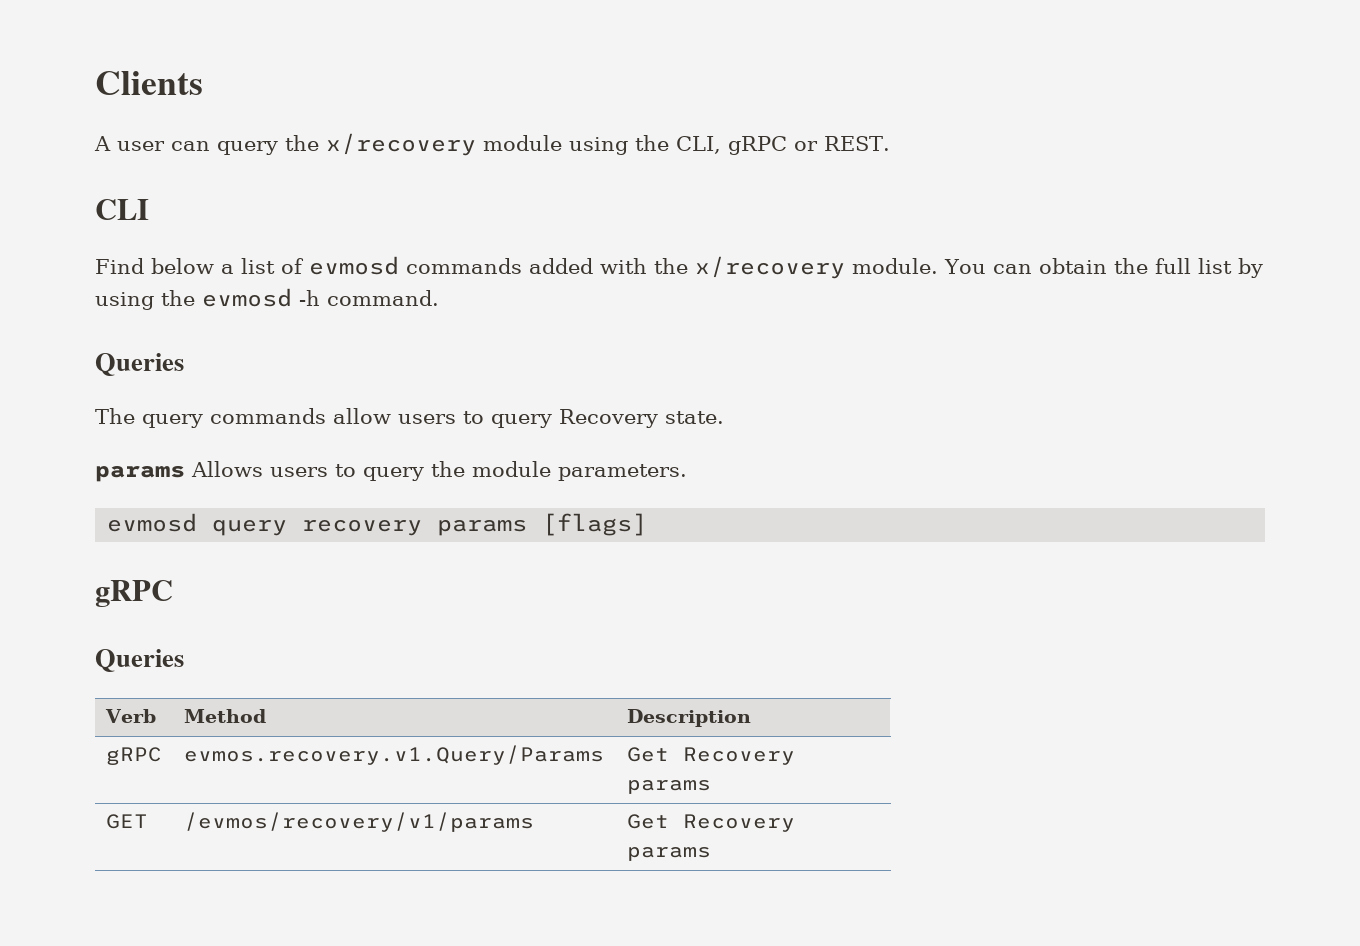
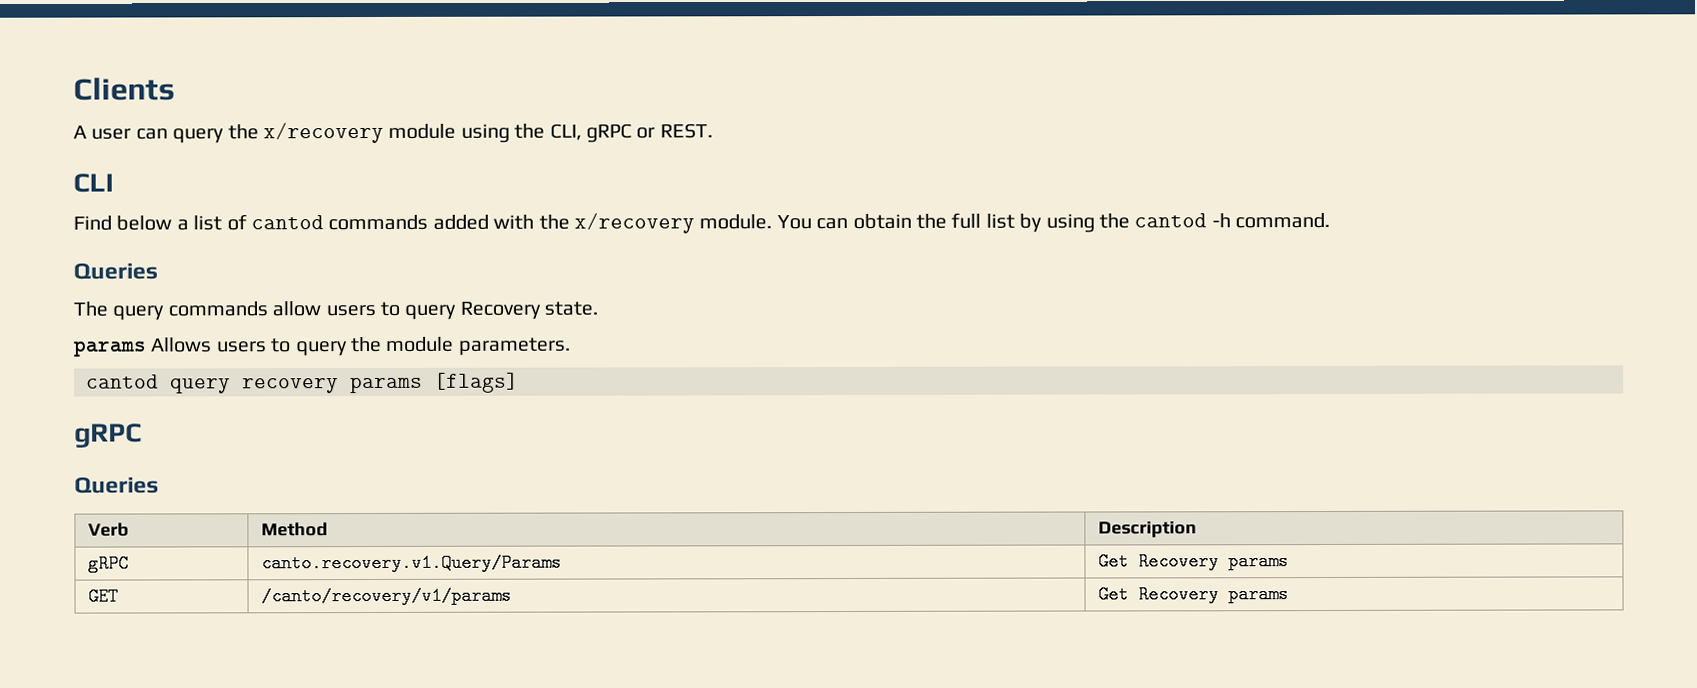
[309,256,399,275] evmosd -> [251,215,324,230] cantod
[202,288,292,307] evmosd -> [1134,213,1208,228] cantod
[107,513,198,532] evmosd -> [86,374,159,389] cantod
[183,745,604,765] evmos.recovery.v1.Query/Params -> [260,553,562,573] canto.recovery.v1.Query/Params
[183,812,534,832] /evmos/recovery/v1/params -> [260,586,512,606] /canto/recovery/v1/params

